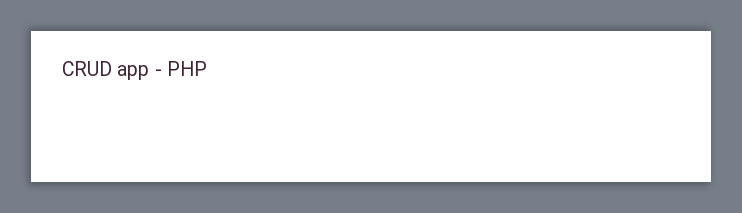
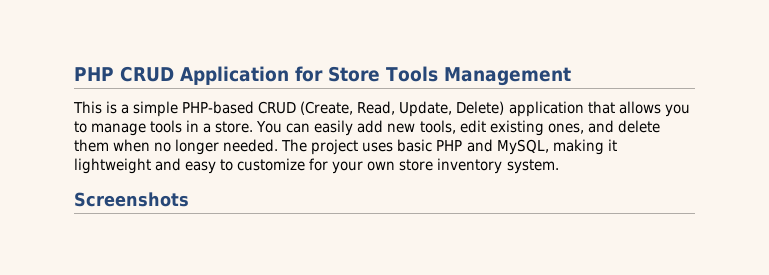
[62,61,207,80] CRUD app - PHP -> [74,66,571,86] [73,101,690,117] [74,120,660,136] [74,139,617,155] [74,158,559,174] [74,192,189,207] PHP CRUD Application for Store Tools Management // This is a simple PHP-based CRUD (Create, Read, Update, Delete) application that allows you to manage tools in a store. You can easily add new tools, edit existing ones, and delete them when no longer needed. The project uses basic PHP and MySQL, making it lightweight and easy to customize for your own store inventory system. // Screenshots

